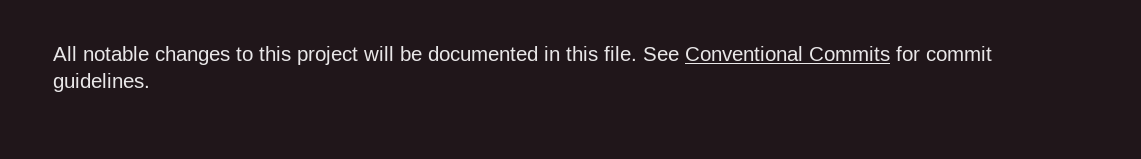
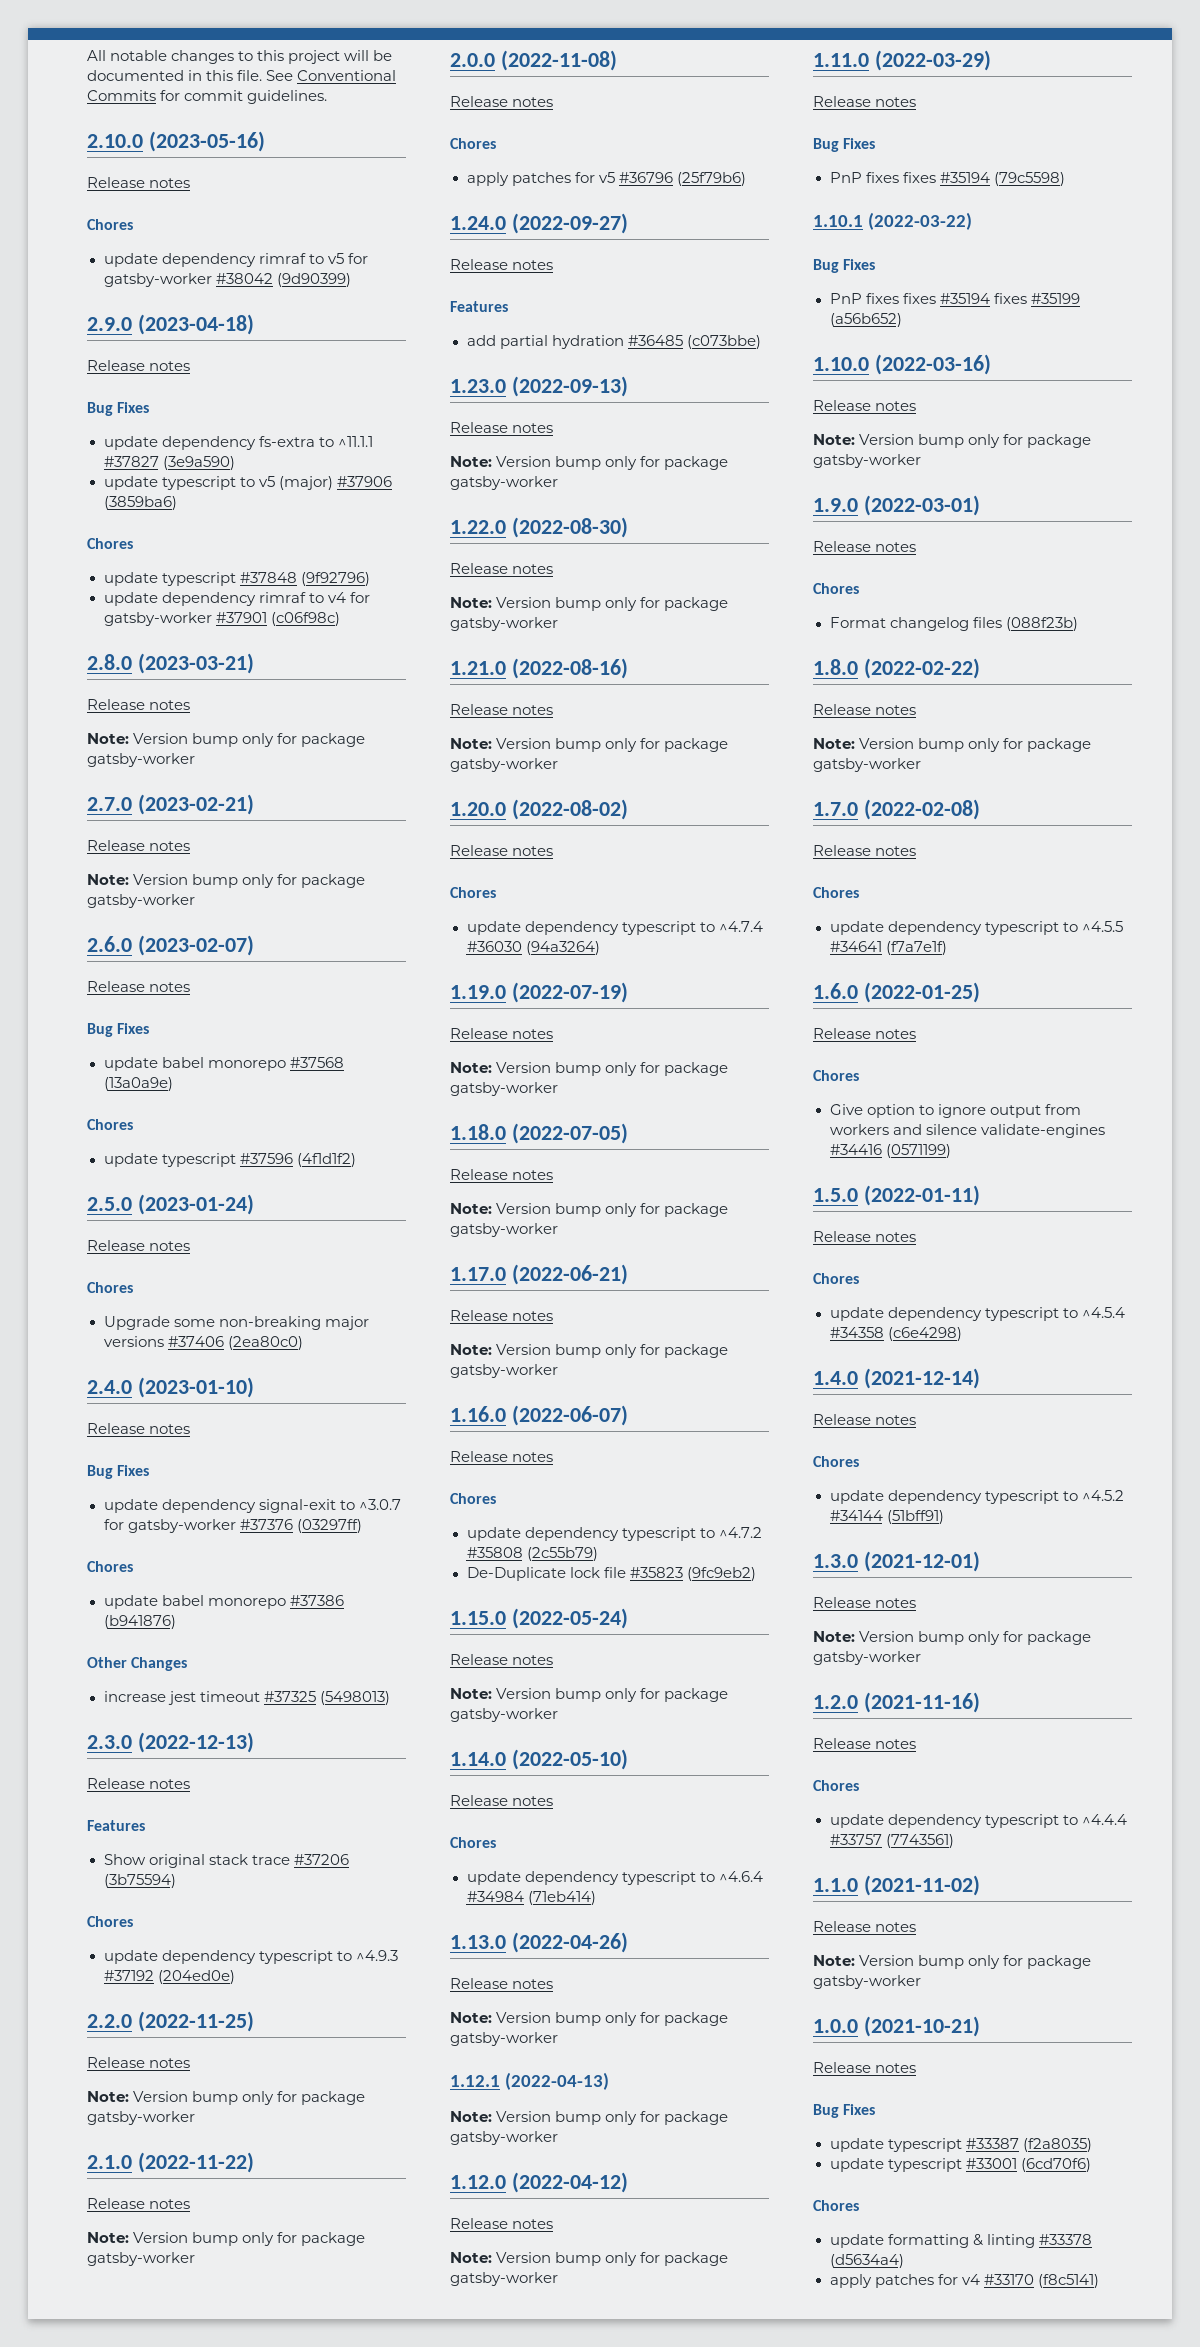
(150, 82) none -> [87,131,265,152] [87,177,191,188] [87,219,133,230] [103,253,368,267] [103,273,351,287] [87,314,254,335] [87,360,191,371] [87,402,150,416] [103,436,373,450] [103,456,235,470] [103,476,392,490] [103,496,177,510] [87,538,133,549] [103,572,370,586] [103,592,370,606] [103,612,340,626] [87,653,254,674] [87,699,191,710] [87,733,366,747] [87,753,195,767] [87,794,254,815] [87,840,191,851] [87,874,366,888] [87,894,195,908] [87,935,254,956] [87,981,191,992] [87,1023,150,1037] [103,1057,344,1071] [103,1077,173,1091] [87,1119,133,1130] [103,1153,356,1167] [87,1194,254,1215] [87,1240,191,1251] [87,1282,133,1293] [103,1316,369,1330] [103,1336,303,1350] [87,1377,254,1398] [87,1423,191,1434] [87,1465,150,1479] [103,1499,401,1513] [103,1519,362,1533] [87,1561,133,1572] [103,1595,344,1609] [103,1615,176,1629] [87,1657,188,1671] [103,1691,390,1705] [87,1732,254,1753] [87,1778,191,1789] [87,1820,145,1831] [103,1854,349,1868] [103,1874,176,1888] [87,1916,133,1927] [103,1950,398,1964] [103,1970,235,1984] [87,2011,254,2032] [87,2057,191,2068] [87,2091,366,2105] [87,2111,195,2125] [87,2152,254,2173] [87,2198,191,2209] [87,2232,366,2246] [87,2252,195,2266] [450,50,617,71] [450,96,554,107] [450,138,496,149] [466,172,746,186] [450,213,628,234] [450,259,554,270] [450,301,508,312] [466,335,761,349] [450,376,628,397] [450,422,554,433] [450,456,729,470] [450,476,558,490] [450,517,628,538] [450,563,554,574] [450,597,729,611] [450,617,558,631] [450,658,628,679] [450,704,554,715] [450,738,729,752] [450,758,558,772] [450,799,628,820] [450,845,554,856] [450,887,496,898] [466,921,763,935] [466,941,600,955] [450,982,628,1003] [450,1028,554,1039] [450,1062,729,1076] [450,1082,558,1096] [450,1123,628,1144] [450,1169,554,1180] [450,1203,729,1217] [450,1223,558,1237] [450,1264,628,1285] [450,1310,554,1321] [450,1344,729,1358] [450,1364,558,1378] [450,1405,628,1426] [450,1451,554,1462] [450,1493,496,1504] [466,1527,762,1541] [466,1547,598,1561] [466,1567,756,1581] [450,1608,628,1629] [450,1654,554,1665] [450,1688,729,1702] [450,1708,558,1722] [450,1749,628,1770] [450,1795,554,1806] [450,1837,496,1848] [466,1871,763,1885] [466,1891,596,1905] [450,1932,628,1953] [450,1978,554,1989] [450,2012,729,2026] [450,2032,558,2046] [450,2072,609,2090] [450,2111,729,2125] [450,2131,558,2145] [450,2172,628,2193] [450,2218,554,2229] [450,2252,729,2266] [450,2272,558,2286] [813,50,991,71] [813,96,917,107] [813,138,876,152] [829,172,1065,186] [813,212,972,230] [813,259,876,273] [829,293,1080,304] [829,313,902,327] [813,354,991,375] [813,400,917,411] [813,434,1092,448] [813,454,921,468] [813,495,980,516] [813,541,917,552] [813,583,859,594] [829,617,1078,631] [813,658,980,679] [813,704,917,715] [813,738,1092,752] [813,758,921,772] [813,799,980,820] [813,845,917,856] [813,887,859,898] [829,921,1123,935] [829,941,947,955] [813,982,980,1003] [813,1028,917,1039] [813,1070,859,1081] [829,1104,1081,1118] [829,1124,1105,1138] [829,1144,951,1158] [813,1185,980,1206] [813,1231,917,1242] [813,1273,859,1284] [829,1307,1125,1321] [829,1327,962,1341] [813,1368,980,1389] [813,1414,917,1425] [813,1456,859,1467] [829,1490,1124,1504] [829,1510,944,1524] [813,1551,980,1572] [813,1597,917,1608] [813,1631,1092,1645] [813,1651,921,1665] [813,1692,980,1713] [813,1738,917,1749] [813,1780,859,1791] [829,1814,1127,1828] [829,1834,954,1848] [813,1875,980,1896] [813,1921,917,1932] [813,1955,1092,1969] [813,1975,921,1989] [813,2016,980,2037] [813,2062,917,2073] [813,2104,876,2118] [829,2138,1092,2152] [829,2158,1091,2172] [813,2200,859,2211] [829,2234,1092,2248] [829,2254,904,2268] [829,2274,1099,2288] // 2.10.0 (2023-05-16) // Release notes // Chores // update dependency rimraf to v5 for gatsby-worker #38042 (9d90399) // 2.9.0 (2023-04-18) // Release notes // Bug Fixes // update dependency fs-extra to ^11.1.1 #37827 (3e9a590) // update typescript to v5 (major) #37906 (3859ba6) // Chores // update typescript #37848 (9f92796) // update dependency rimraf to v4 for gatsby-worker #37901 (c06f98c) // 2.8.0 (2023-03-21) // Release notes // Note: Version bump only for package gatsby-worker // 2.7.0 (2023-02-21) // Release notes // Note: Version bump only for package gatsby-worker // 2.6.0 (2023-02-07) // Release notes // Bug Fixes // update babel monorepo #37568 (13a0a9e) // Chores // update typescript #37596 (4f1d1f2) // 2.5.0 (2023-01-24) // Release notes // Chores // Upgrade some non-breaking major versions #37406 (2ea80c0) // 2.4.0 (2023-01-10) // Release notes // Bug Fixes // update dependency signal-exit to ^3.0.7 for gatsby-worker #37376 (03297ff) // Chores // update babel monorepo #37386 (b941876) // Other Changes // increase jest timeout #37325 (5498013) // 2.3.0 (2022-12-13) // Release notes // Features // Show original stack trace #37206 (3b75594) // Chores // update dependency typescript to ^4.9.3 #37192 (204ed0e) // 2.2.0 (2022-11-25) // Release notes // Note: Version bump only for package gatsby-worker // 2.1.0 (2022-11-22) // Release notes // Note: Version bump only for package gatsby-worker // 2.0.0 (2022-11-08) // Release notes // Chores // apply patches for v5 #36796 (25f79b6) // 1.24.0 (2022-09-27) // Release notes // Features // add partial hydration #36485 (c073bbe) // 1.23.0 (2022-09-13) // Release notes // Note: Version bump only for package gatsby-worker // 1.22.0 (2022-08-30) // Release notes // Note: Version bump only for package gatsby-worker // 1.21.0 (2022-08-16) // Release notes // Note: Version bump only for package gatsby-worker // 1.20.0 (2022-08-02) // Release notes // Chores // update dependency typescript to ^4.7.4 #36030 (94a3264) // 1.19.0 (2022-07-19) // Release notes // Note: Version bump only for package gatsby-worker // 1.18.0 (2022-07-05) // Release notes // Note: Version bump only for package gatsby-worker // 1.17.0 (2022-06-21) // Release notes // Note: Version bump only for package gatsby-worker // 1.16.0 (2022-06-07) // Release notes // Chores // update dependency typescript to ^4.7.2 #35808 (2c55b79) // De-Duplicate lock file #35823 (9fc9eb2) // 1.15.0 (2022-05-24) // Release notes // Note: Version bump only for package gatsby-worker // 1.14.0 (2022-05-10) // Release notes // Chores // update dependency typescript to ^4.6.4 #34984 (71eb414) // 1.13.0 (2022-04-26) // Release notes // Note: Version bump only for package gatsby-worker // 1.12.1 (2022-04-13) // Note: Version bump only for package gatsby-worker // 1.12.0 (2022-04-12) // Release notes // Note: Version bump only for package gatsby-worker // 1.11.0 (2022-03-29) // Release notes // Bug Fixes // PnP fixes fixes #35194 (79c5598) // 1.10.1 (2022-03-22) // Bug Fixes // PnP fixes fixes #35194 fixes #35199 (a56b652) // 1.10.0 (2022-03-16) // Release notes // Note: Version bump only for package gatsby-worker // 1.9.0 (2022-03-01) // Release notes // Chores // Format changelog files (088f23b) // 1.8.0 (2022-02-22) // Release notes // Note: Version bump only for package gatsby-worker // 1.7.0 (2022-02-08) // Release notes // Chores // update dependency typescript to ^4.5.5 #34641 (f7a7e1f) // 1.6.0 (2022-01-25) // Release notes // Chores // Give option to ignore output from workers and silence validate-engines #34416 (0571199) // 1.5.0 (2022-01-11) // Release notes // Chores // update dependency typescript to ^4.5.4 #34358 (c6e4298) // 1.4.0 (2021-12-14) // Release notes // Chores // update dependency typescript to ^4.5.2 #34144 (51bff91) // 1.3.0 (2021-12-01) // Release notes // Note: Version bump only for package gatsby-worker // 1.2.0 (2021-11-16) // Release notes // Chores // update dependency typescript to ^4.4.4 #33757 (7743561) // 1.1.0 (2021-11-02) // Release notes // Note: Version bump only for package gatsby-worker // 1.0.0 (2021-10-21) // Release notes // Bug Fixes // update typescript #33387 (f2a8035) // update typescript #33001 (6cd70f6) // Chores // update formatting & linting #33378 (d5634a4) // apply patches for v4 #33170 (f8c5141)

